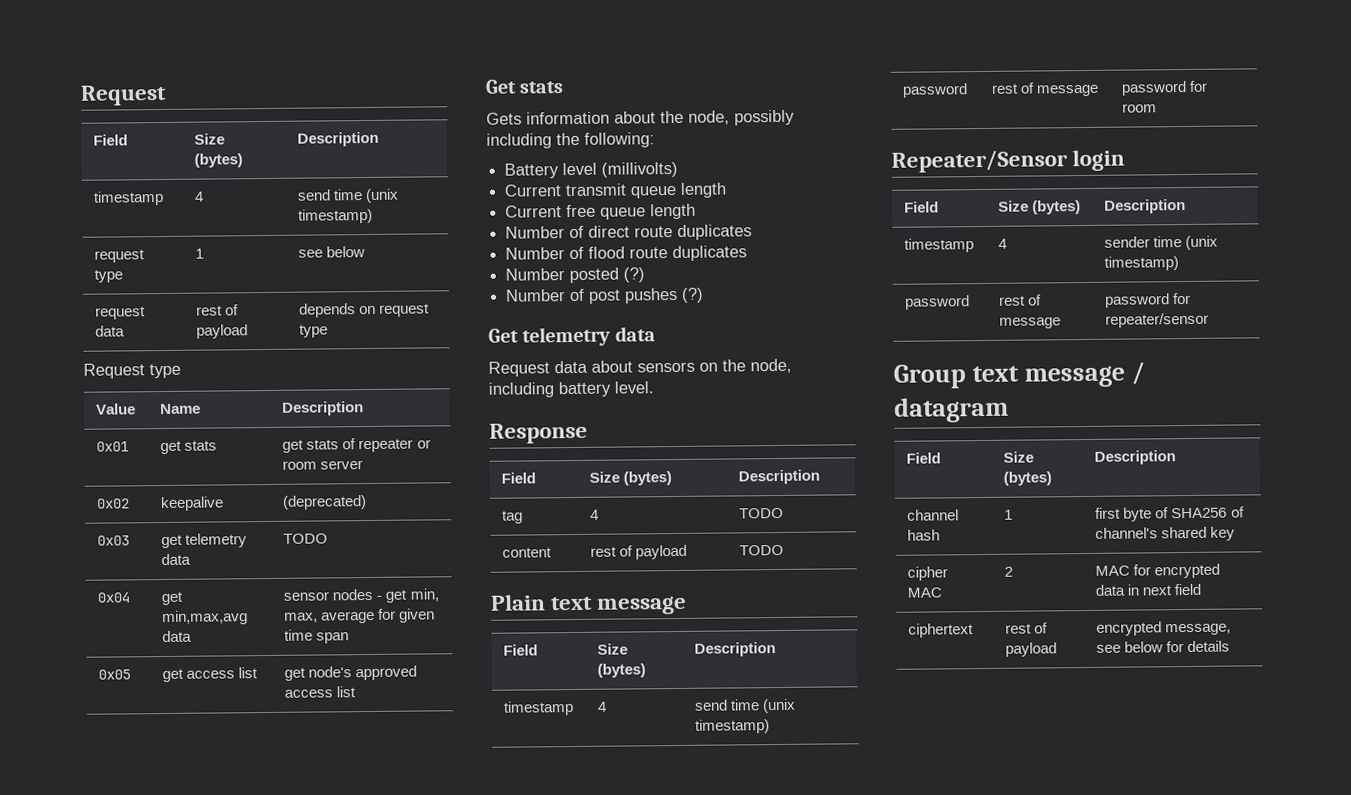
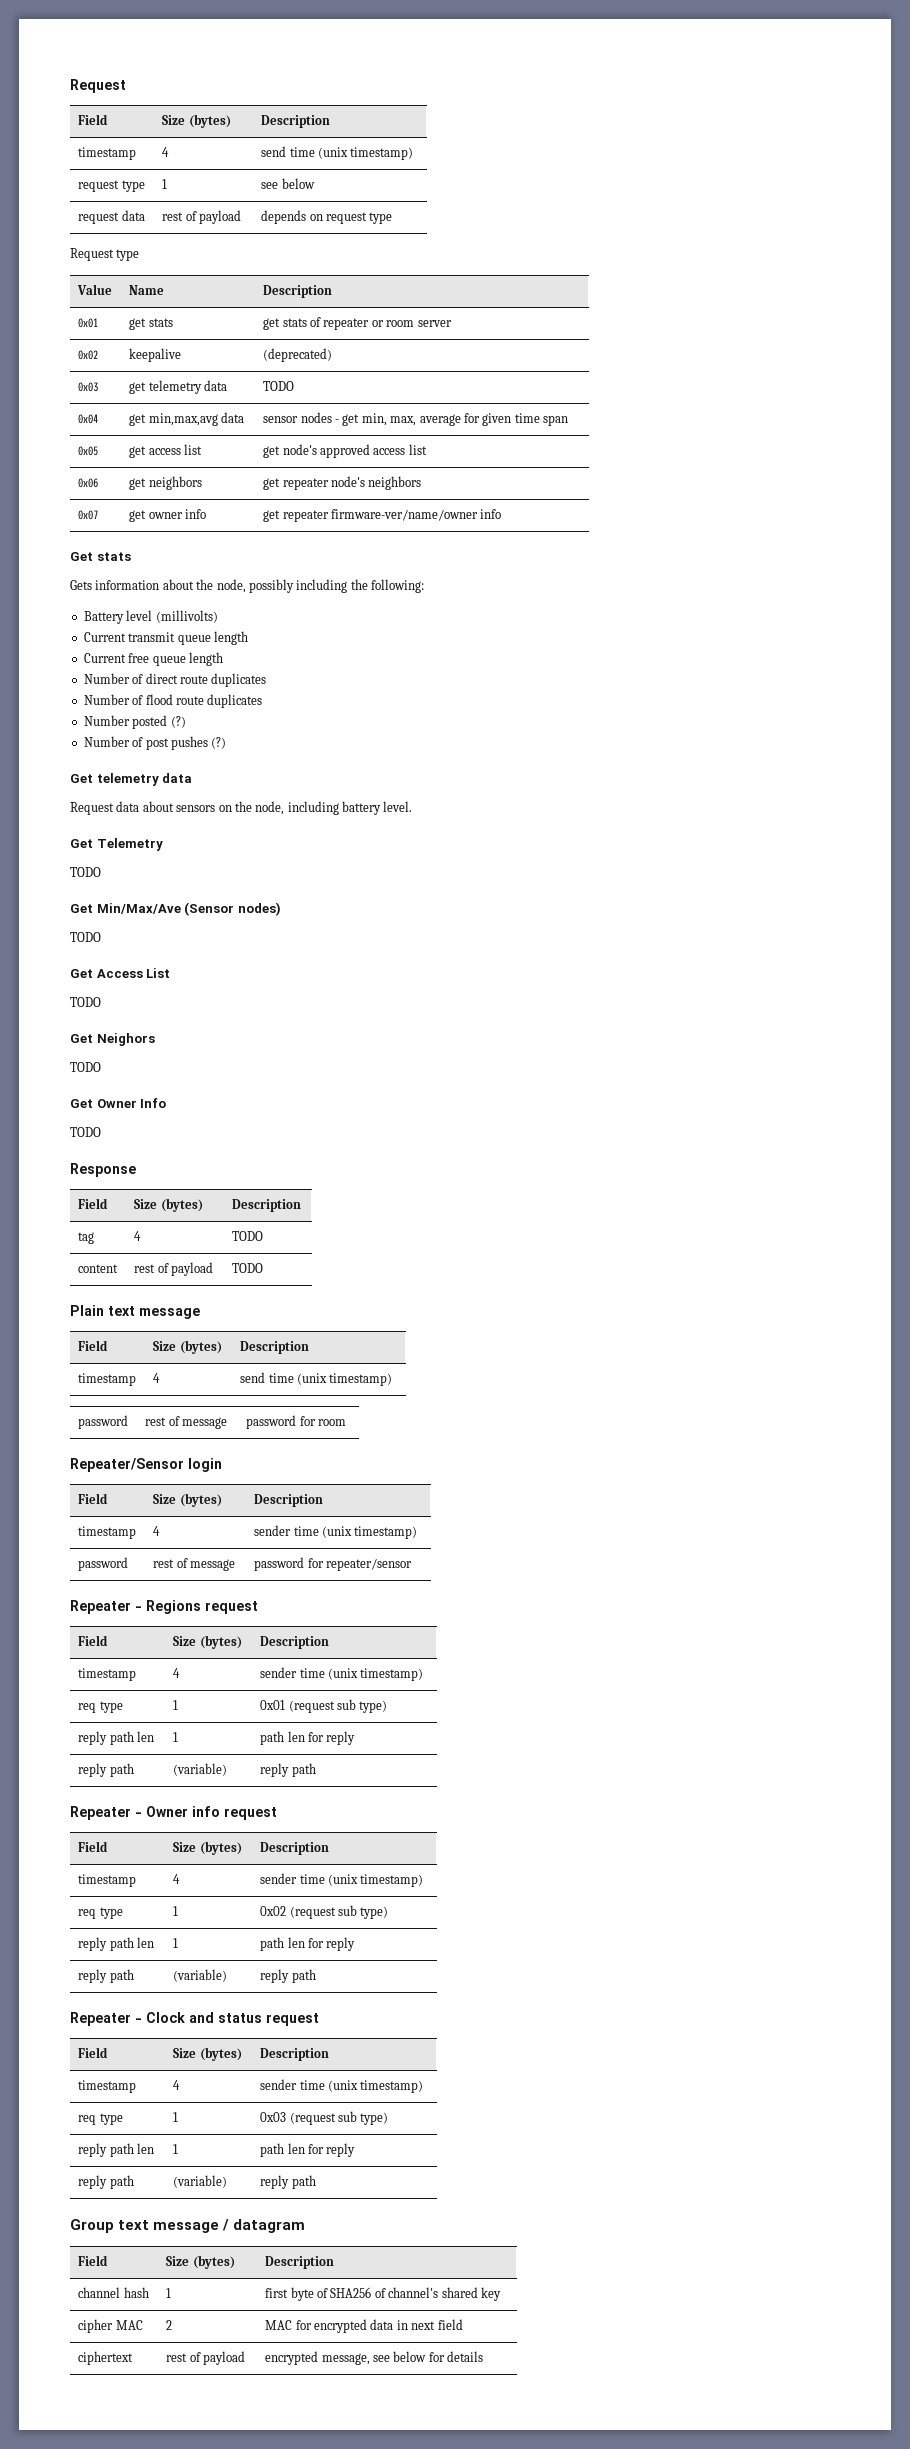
(357, 692) none -> [78,478,99,488] [129,476,202,490] [263,476,422,490] [78,510,99,520] [129,509,207,522] [263,509,502,522] // 0x06 | get neighbors | get repeater node's neighbors // 0x07 | get owner info | get repeater firmware-ver/name/owner info
(654, 387) none -> [70,838,163,851] [70,867,101,877] [70,902,281,916] [70,932,101,942] [70,968,171,978] [70,997,101,1007] [70,1033,155,1046] [70,1062,101,1072] [70,1098,167,1108] [70,1127,101,1137] // Get Telemetry // TODO // Get Min/Max/Ave (Sensor nodes) // TODO // Get Access List // TODO // Get Neighors // TODO // Get Owner Info // TODO
(1210, 320) none -> [70,1600,258,1614] [78,1635,109,1646] [173,1635,242,1649] [260,1636,330,1649] [78,1668,137,1681] [173,1668,181,1678] [260,1667,424,1681] [78,1701,123,1713] [173,1700,179,1710] [260,1699,388,1713] [78,1731,155,1745] [173,1732,179,1742] [260,1731,356,1745] [78,1763,134,1777] [173,1763,228,1776] [260,1763,316,1777] [70,1806,277,1820] [78,1841,109,1852] [173,1841,242,1855] [260,1842,330,1855] [78,1874,137,1887] [173,1874,181,1884] [260,1873,424,1887] [78,1907,123,1919] [173,1906,179,1916] [260,1905,389,1919] [78,1937,155,1951] [173,1938,179,1948] [260,1937,356,1951] [78,1969,134,1983] [173,1969,228,1982] [260,1969,316,1983] [70,2012,319,2026] [78,2047,109,2058] [173,2047,242,2061] [260,2048,330,2061] [78,2080,137,2093] [173,2080,181,2090] [260,2079,424,2093] [78,2113,123,2125] [173,2112,179,2122] [260,2111,389,2125] [78,2143,155,2157] [173,2144,179,2154] [260,2143,356,2157] [78,2175,134,2189] [173,2175,228,2188] [260,2175,316,2189] // Repeater - Regions request // Field | Size (bytes) | Description // timestamp | 4 | sender time (unix timestamp) // req type | 1 | 0x01 (request sub type) // reply path len | 1 | path len for reply // reply path | (variable) | reply path // Repeater - Owner info request // Field | Size (bytes) | Description // timestamp | 4 | sender time (unix timestamp) // req type | 1 | 0x02 (request sub type) // reply path len | 1 | path len for reply // reply path | (variable) | reply path // Repeater - Clock and status request // Field | Size (bytes) | Description // timestamp | 4 | sender time (unix timestamp) // req type | 1 | 0x03 (request sub type) // reply path len | 1 | path len for reply // reply path | (variable) | reply path

